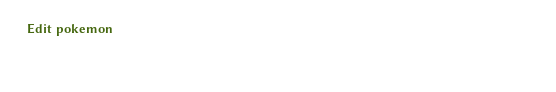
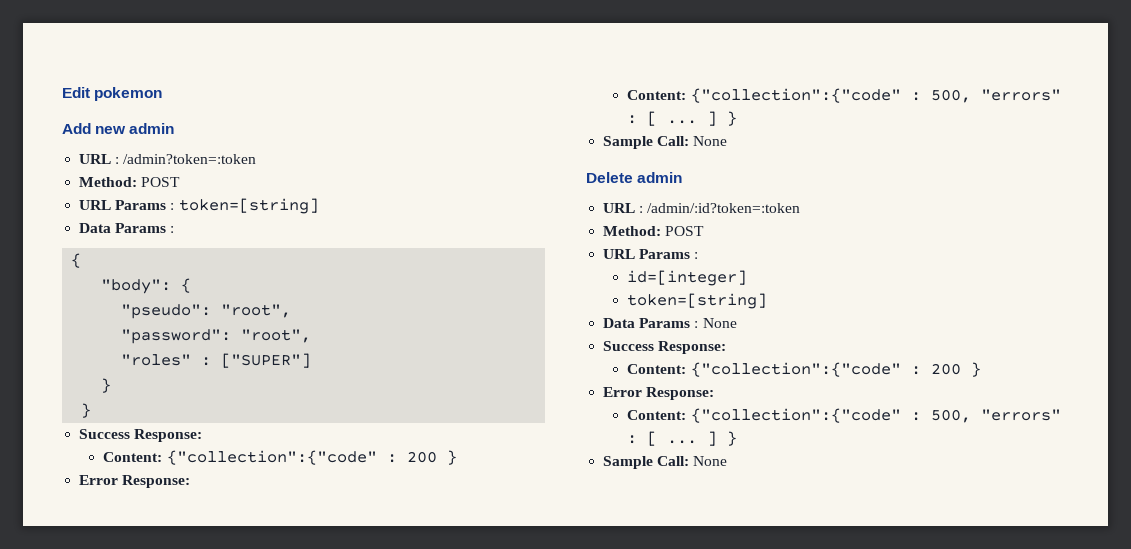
(113, 30) none -> [62,123,175,134] [79,154,257,164] [79,177,181,187] [79,198,319,214] [79,223,175,233] [71,253,82,268] [101,278,192,294] [121,304,292,319] [121,329,312,344] [121,353,312,368] [101,378,112,393] [81,403,92,418] [79,429,203,442] [103,450,457,465] [79,475,191,488] [627,88,1061,103] [627,111,738,126] [603,136,728,149] [586,172,683,183] [603,203,801,213] [603,226,705,236] [603,249,699,259] [627,270,748,286] [627,293,768,309] [603,318,737,328] [603,341,727,354] [627,362,981,377] [603,387,715,400] [627,408,1061,423] [627,431,738,446] [603,456,728,469] // Add new admin // URL : /admin?token=:token // Method: POST // URL Params : token=[string] // Data Params : // { // "body": { // "pseudo": "root", // "password": "root", // "roles" : ["SUPER"] // } // } // Success Response: // Content: {"collection":{"code" : 200 } // Error Response: // Content: {"collection":{"code" : 500, "errors" : [ ... ] } // Sample Call: None // Delete admin // URL : /admin/:id?token=:token // Method: POST // URL Params : // id=[integer] // token=[string] // Data Params : None // Success Response: // Content: {"collection":{"code" : 200 } // Error Response: // Content: {"collection":{"code" : 500, "errors" : [ ... ] } // Sample Call: None

